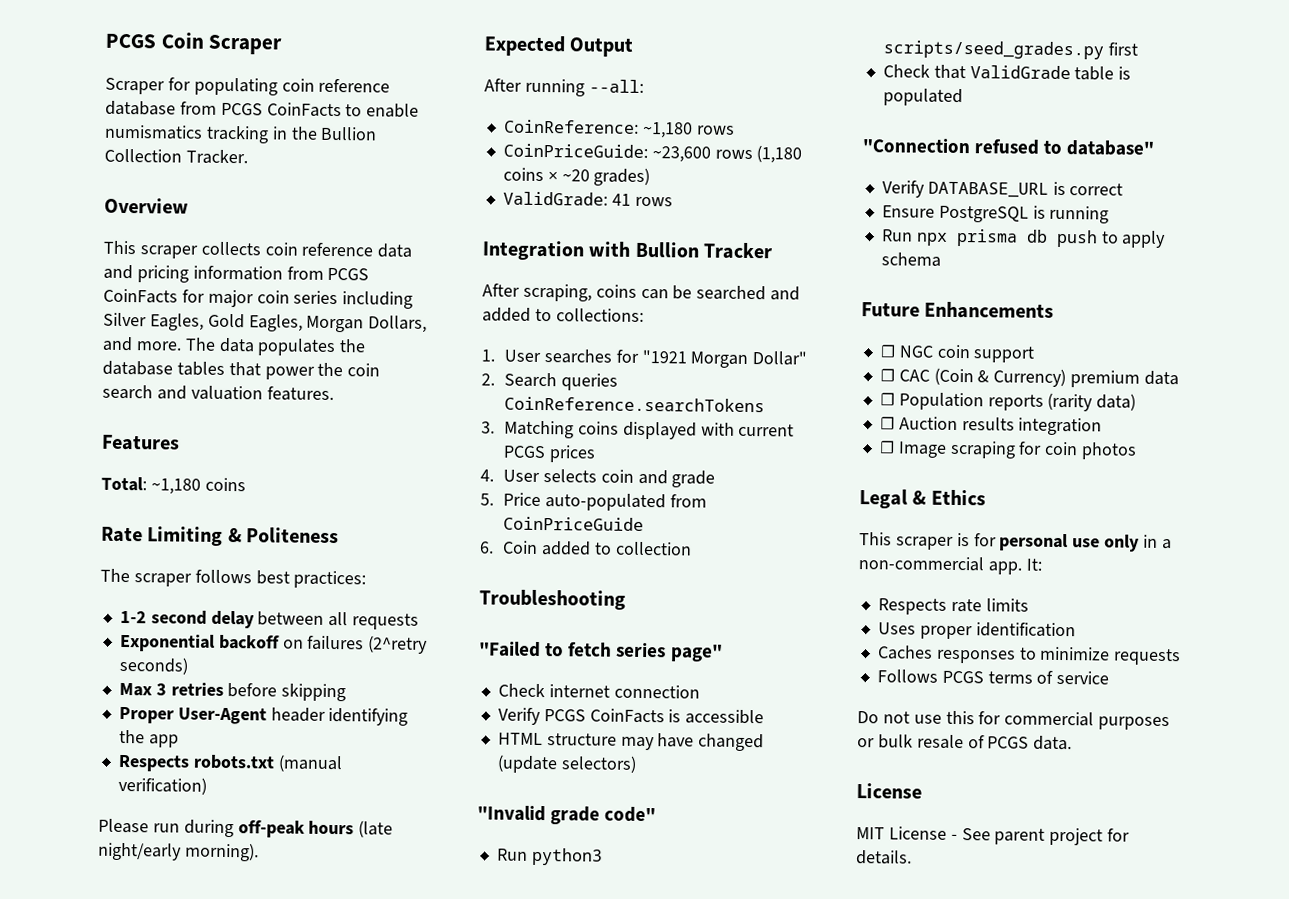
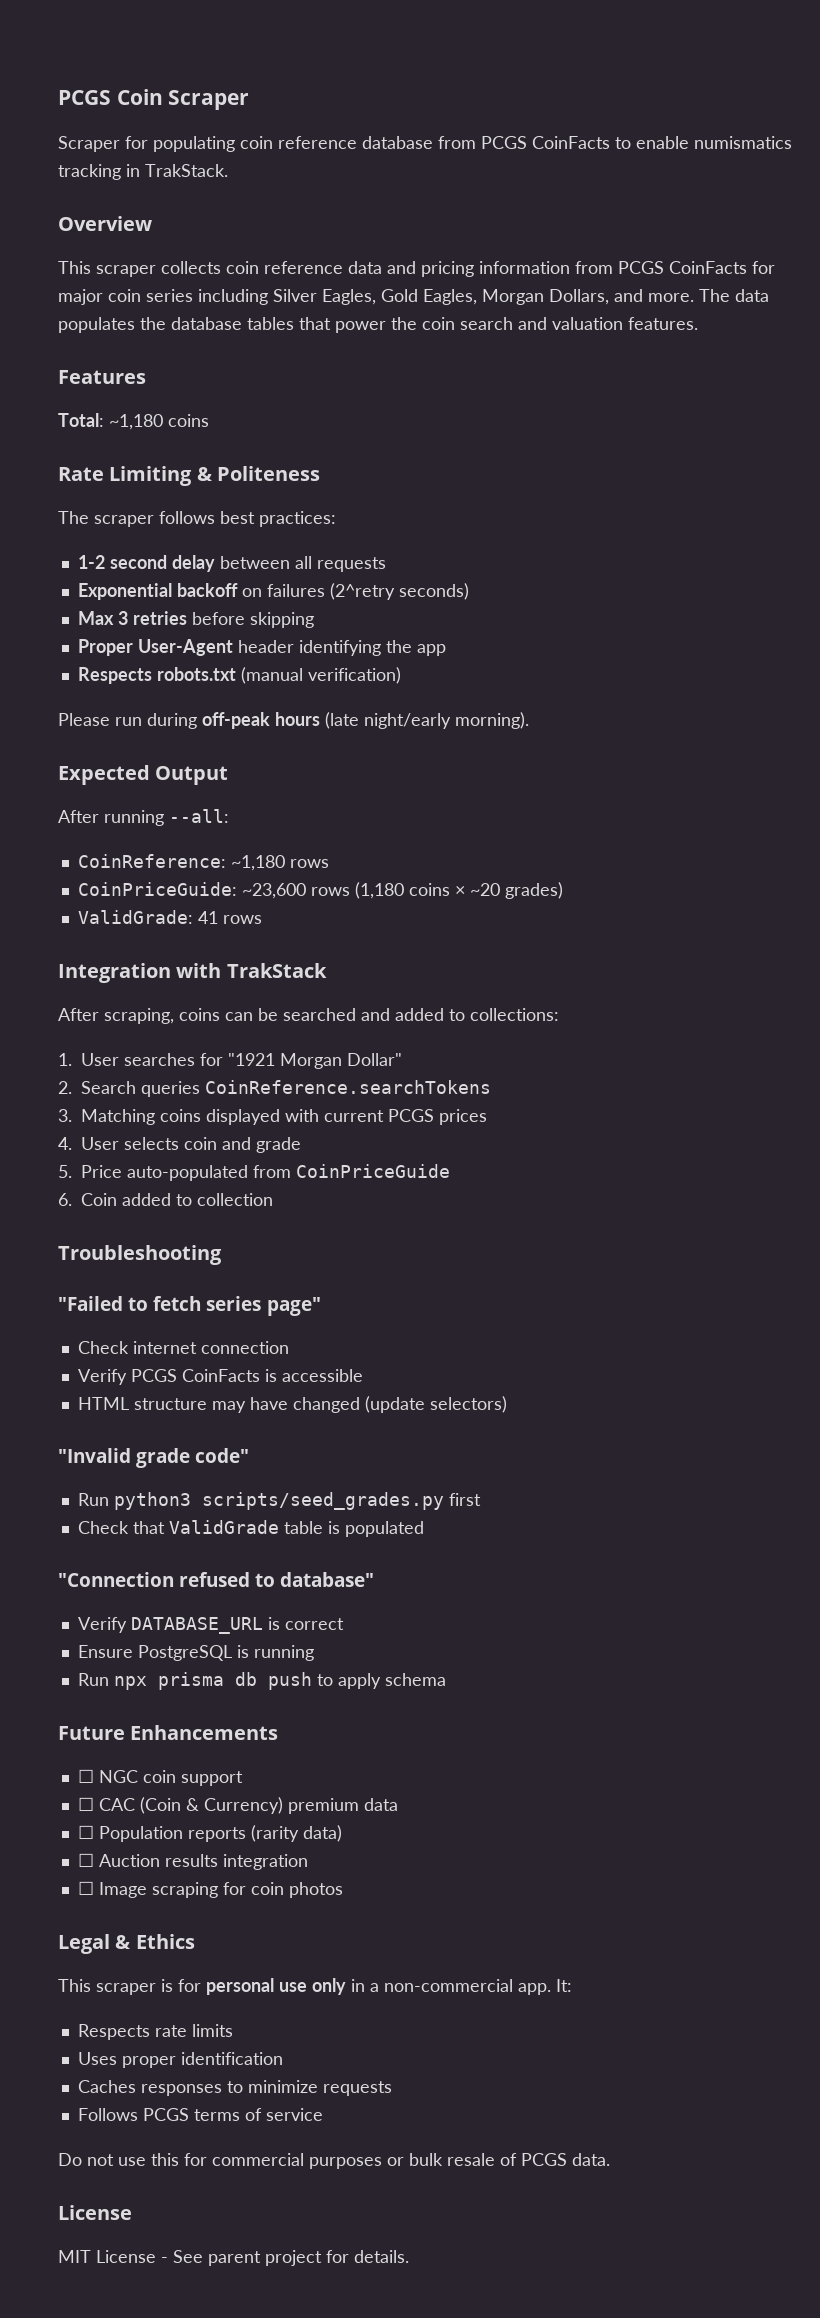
[290,126,378,141] [104,148,248,165] the Bullion Collection Tracker. -> [145,164,228,177] TrakStack.
[634,241,773,260] Bullion Tracker -> [226,963,327,978] TrakStack

